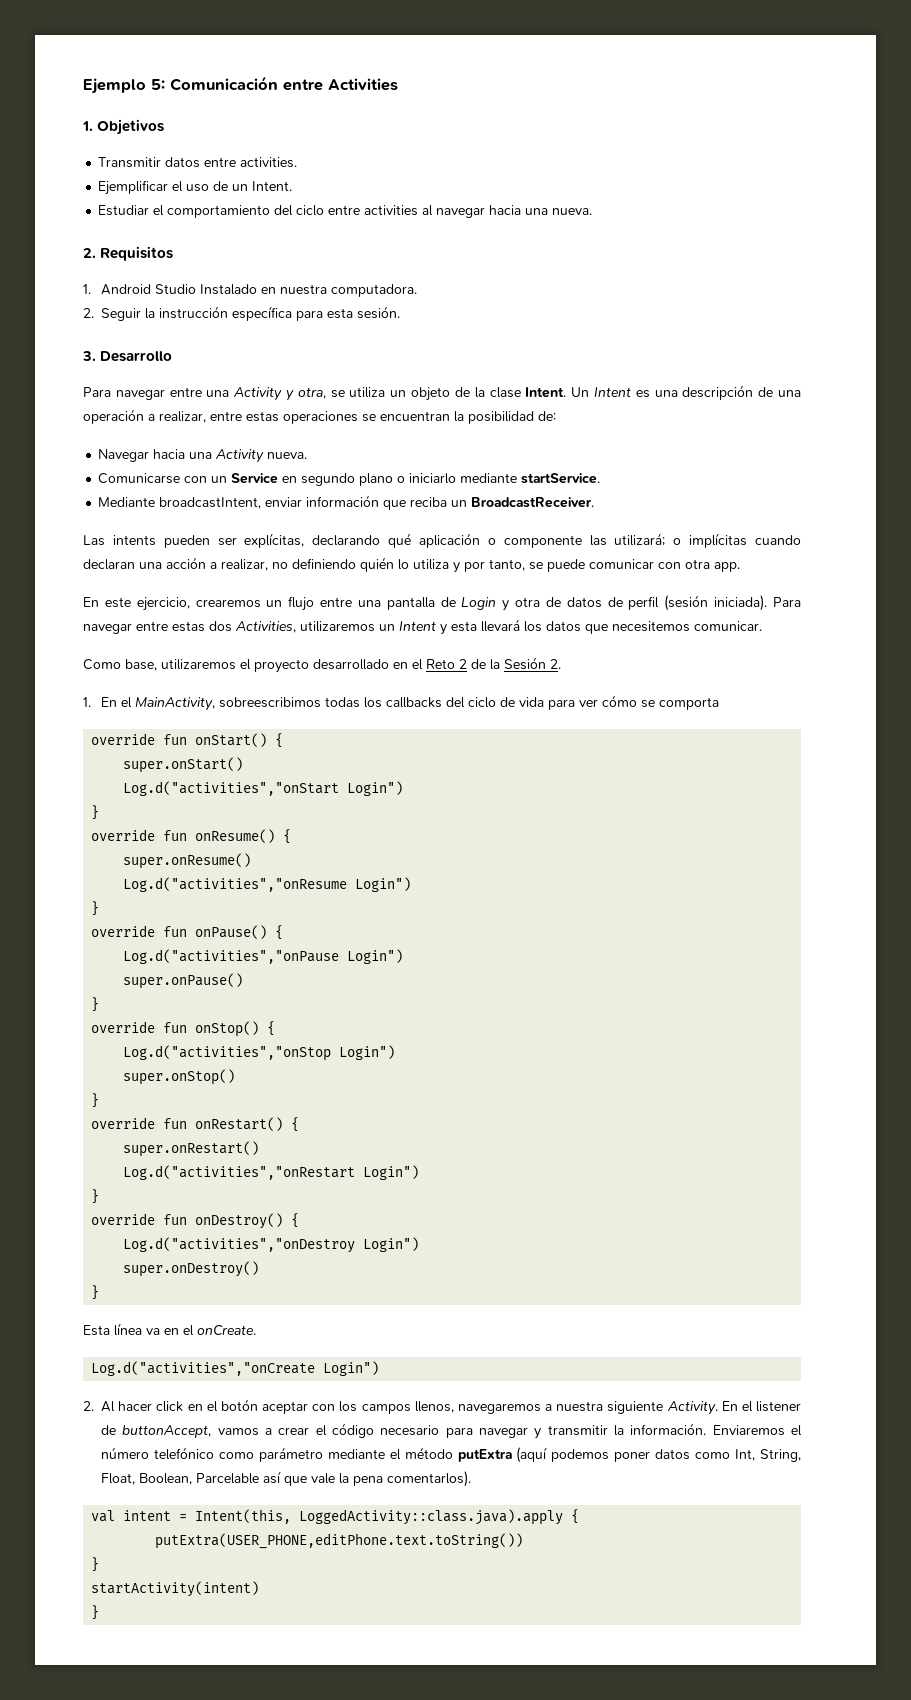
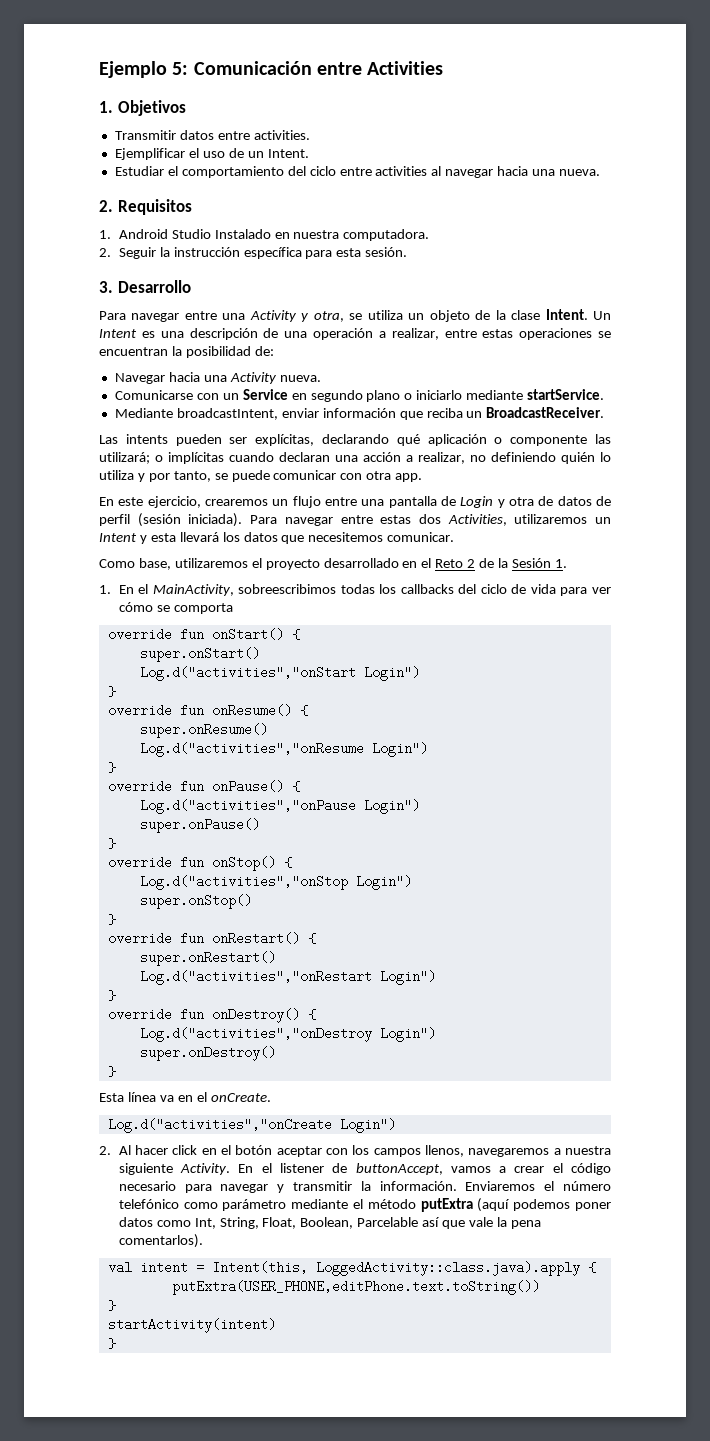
[550,659,561,669] 2. -> [554,559,567,568] 1.

